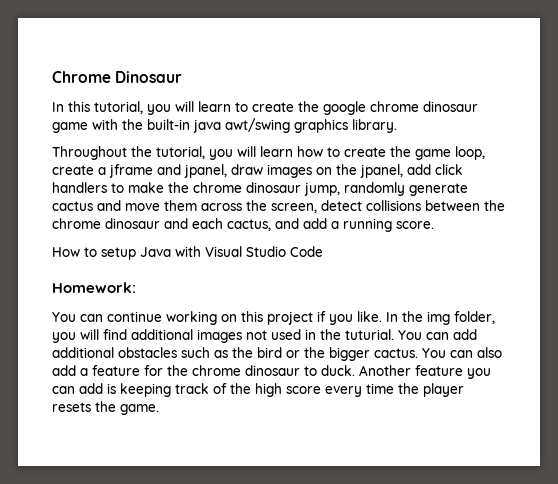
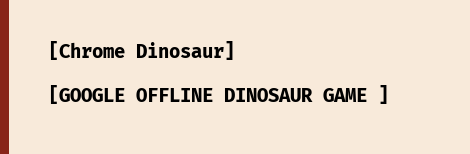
[52,71,183,83] [52,101,478,115] [52,118,397,133] [52,146,485,160] [52,164,463,178] [52,182,468,196] [52,200,505,213] [52,218,434,232] [52,246,323,260] [52,282,136,293] [52,311,495,325] [52,329,477,343] [52,347,502,361] [52,365,491,379] [52,383,464,397] [52,401,159,415] Chrome Dinosaur // In this tutorial, you will learn to create the google chrome dinosaur game with the built-in java awt/swing graphics library. // Throughout the tutorial, you will learn how to create the game loop, create a jframe and jpanel, draw images on the jpanel, add click handlers to make the chrome dinosaur jump, randomly generate cactus and move them across the screen, detect collisions between the chrome dinosaur and each cactus, and add a running score. // How to setup Java with Visual Studio Code // Homework: // You can continue working on this project if you like. In the img folder, you will find additional images not used in the tuturial. You can add additional obstacles such as the bird or the bigger cactus. You can also add a feature for the chrome dinosaur to duck. Another feature you can add is keeping track of the high score every time the player resets the game. -> [48,41,235,60] [48,85,389,104] [Chrome Dinosaur] // [GOOGLE OFFLINE DINOSAUR GAME ]

